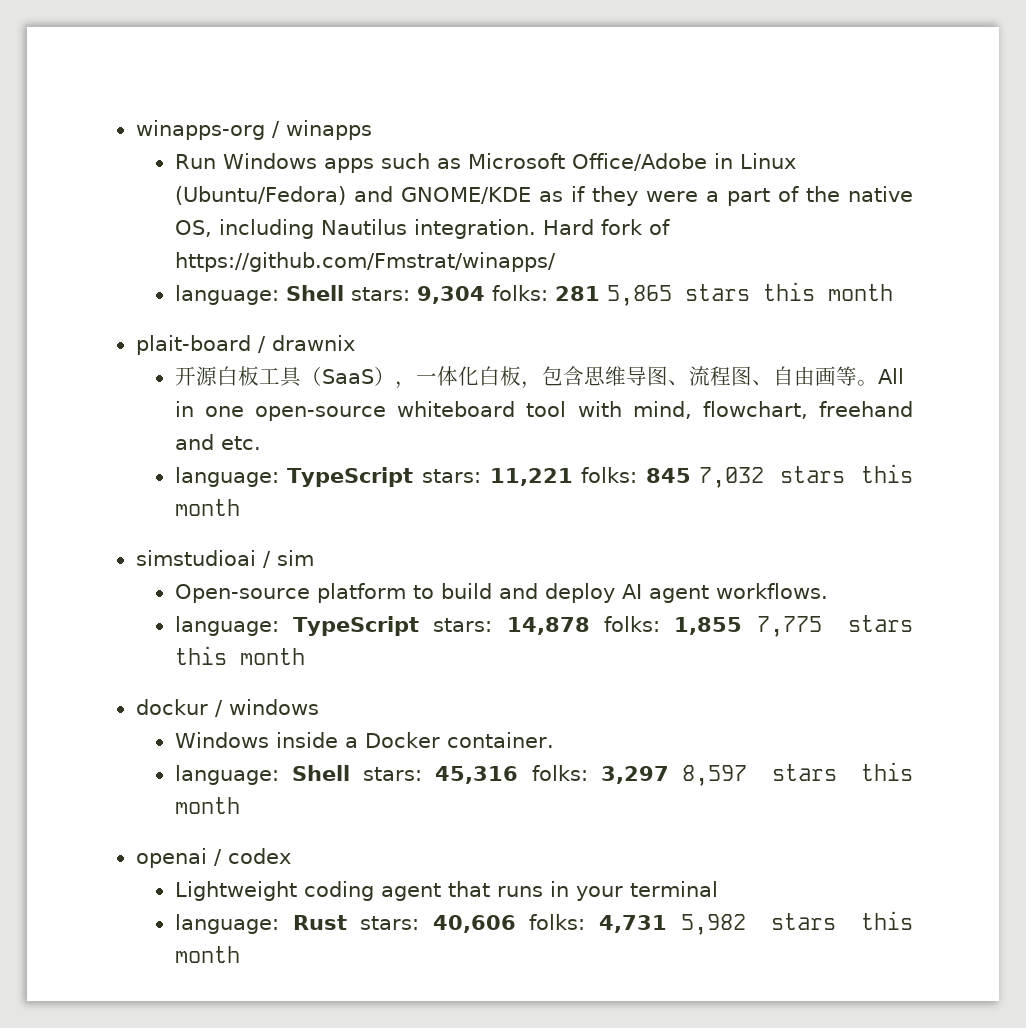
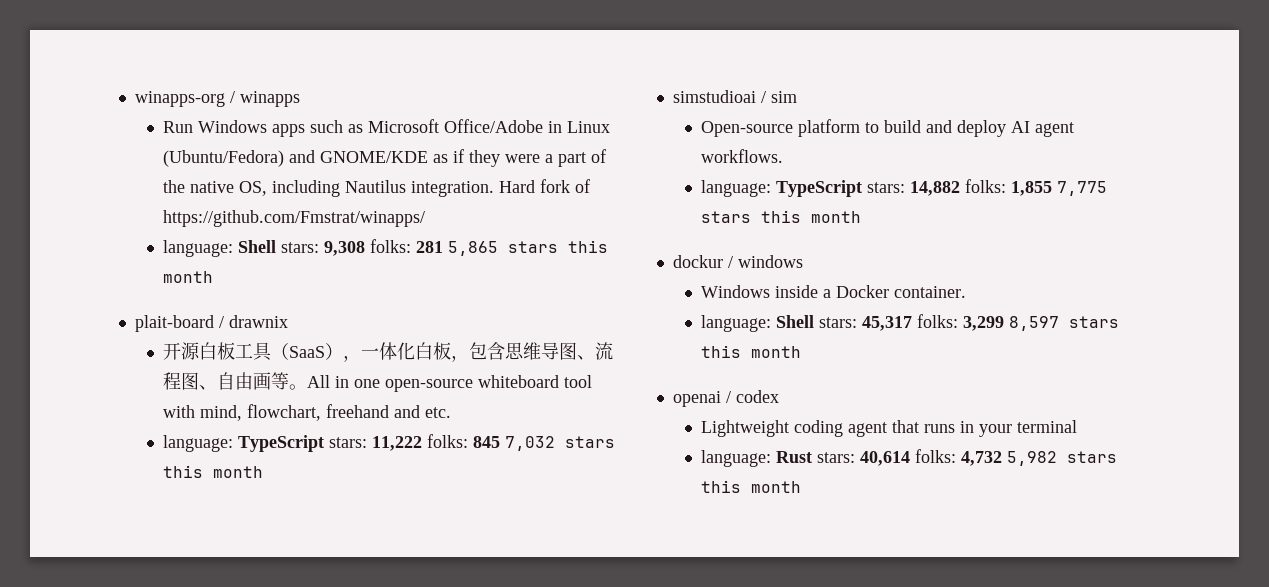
[416,286,485,304] 9,304 -> [324,241,366,256] 9,308
[489,468,573,486] 11,221 -> [372,436,423,451] 11,222
[506,617,590,635] 14,878 -> [910,181,961,196] 14,882
[435,765,669,784] 45,316 folks: 3,297 -> [862,314,1005,331] 45,317 folks: 3,299
[432,914,667,933] 40,606 folks: 4,731 -> [860,449,1003,466] 40,614 folks: 4,732

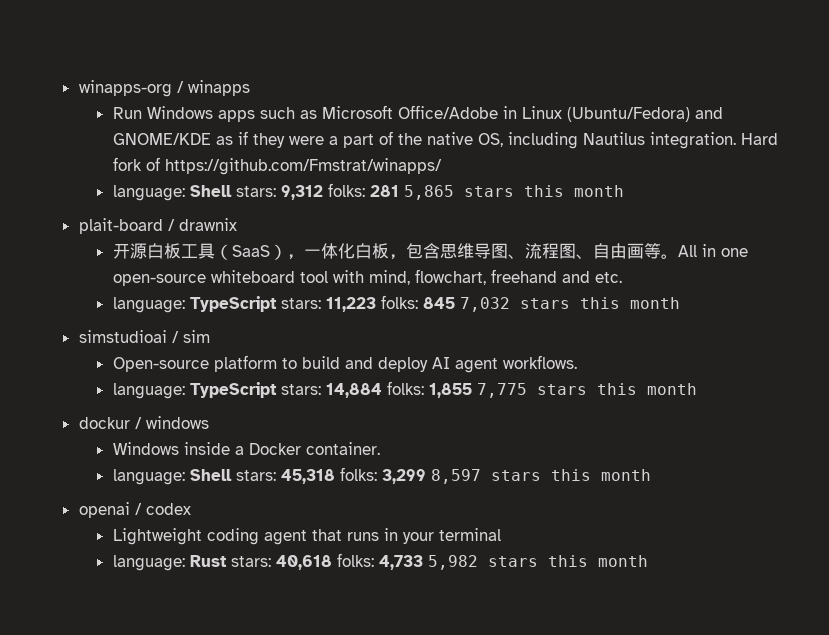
[324,241,366,256] 9,308 -> [280,185,323,200] 9,312
[372,436,423,451] 11,222 -> [325,297,376,312] 11,223
[910,181,961,196] 14,882 -> [325,383,382,398] 14,884
[862,316,913,331] 45,317 -> [280,469,335,484] 45,318
[860,449,1003,466] 40,614 folks: 4,732 -> [275,553,423,570] 40,618 folks: 4,733

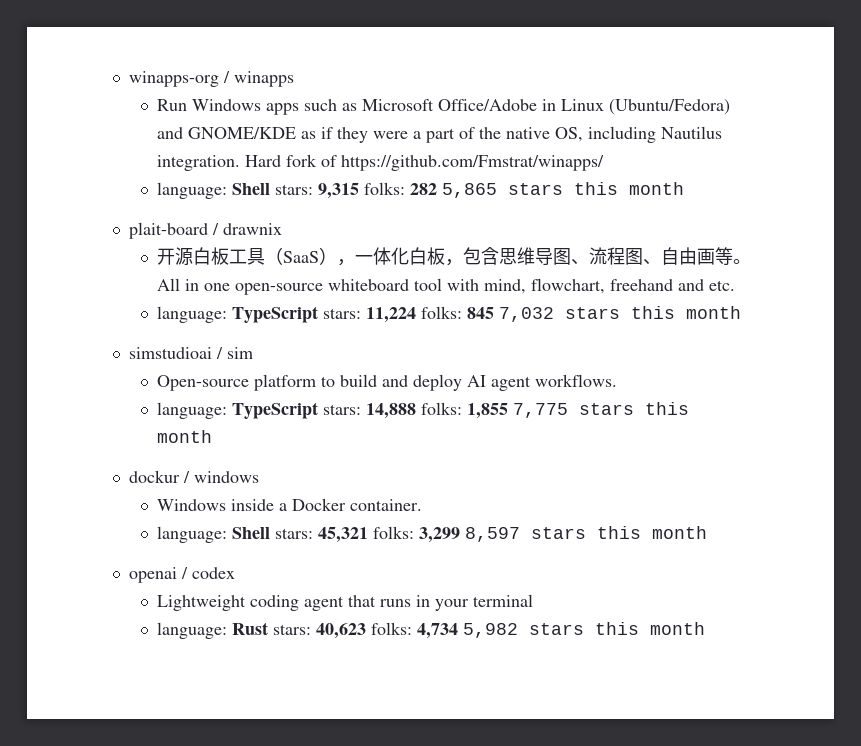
[280,183,399,200] 9,312 folks: 281 -> [318,182,438,199] 9,315 folks: 282
[325,297,376,312] 11,223 -> [366,307,417,323] 11,224
[325,383,382,398] 14,884 -> [366,403,417,419] 14,888
[280,469,335,484] 45,318 -> [318,527,369,543] 45,321
[275,553,423,570] 40,618 folks: 4,733 -> [316,622,459,639] 40,623 folks: 4,734

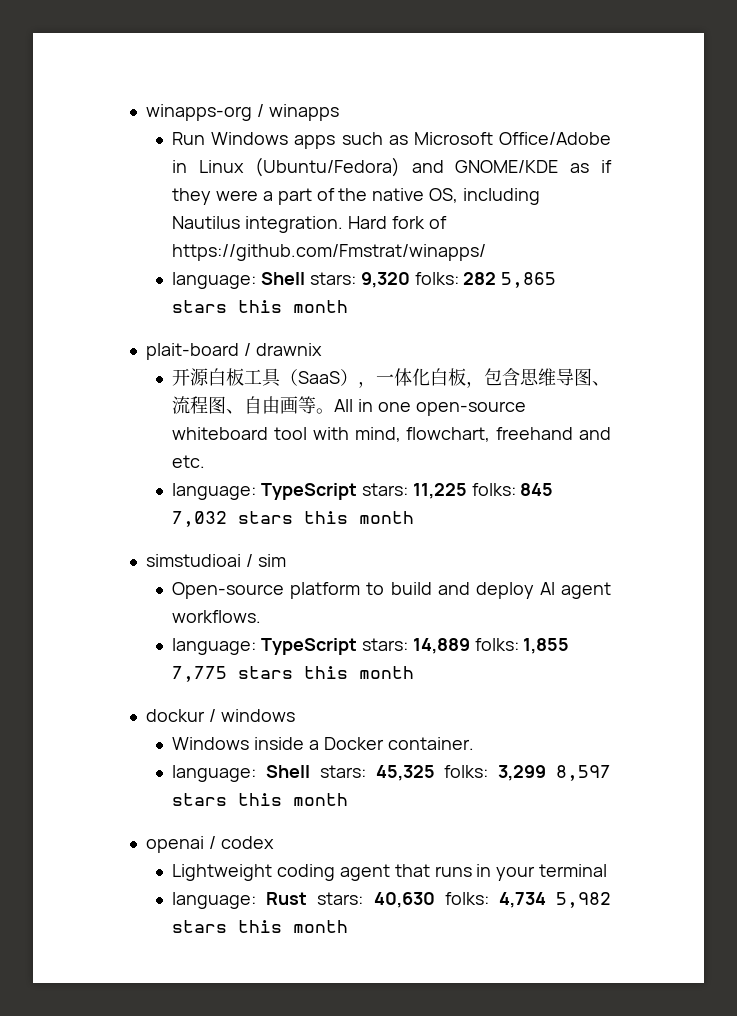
[318,183,360,199] 9,315 -> [360,272,410,288] 9,320
[366,307,417,323] 11,224 -> [412,483,467,499] 11,225
[366,403,417,419] 14,888 -> [412,638,470,654] 14,889
[318,527,369,543] 45,321 -> [375,765,435,781] 45,325
[316,623,367,639] 40,623 -> [373,892,435,908] 40,630

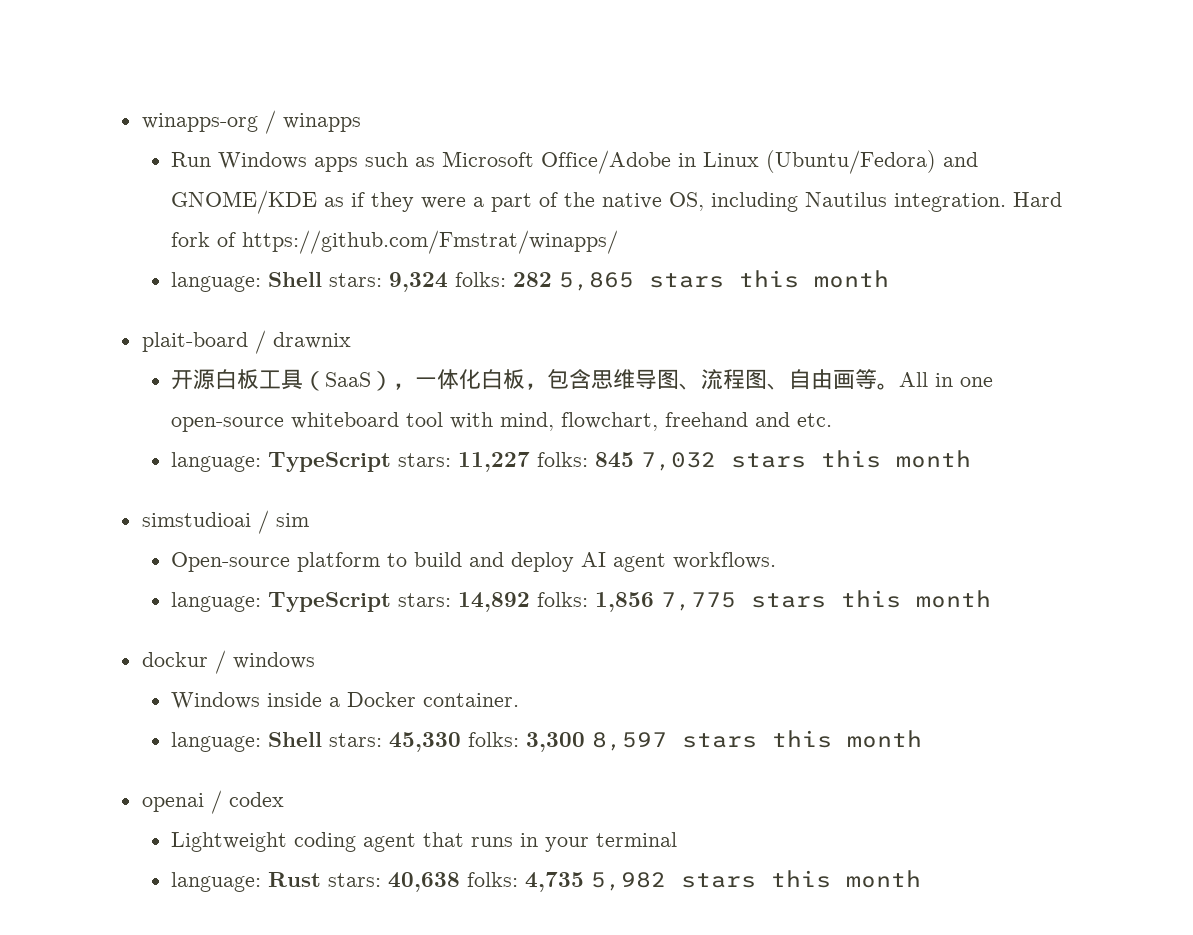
[360,272,410,288] 9,320 -> [388,272,448,292] 9,324
[412,483,467,499] 11,225 -> [457,452,530,472] 11,227
[412,638,570,654] 14,889 folks: 1,855 -> [457,592,654,612] 14,892 folks: 1,856
[375,765,547,781] 45,325 folks: 3,299 -> [388,732,585,752] 45,330 folks: 3,300
[373,892,546,908] 40,630 folks: 4,734 -> [387,872,584,892] 40,638 folks: 4,735

